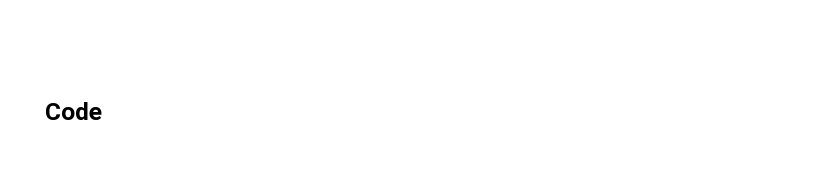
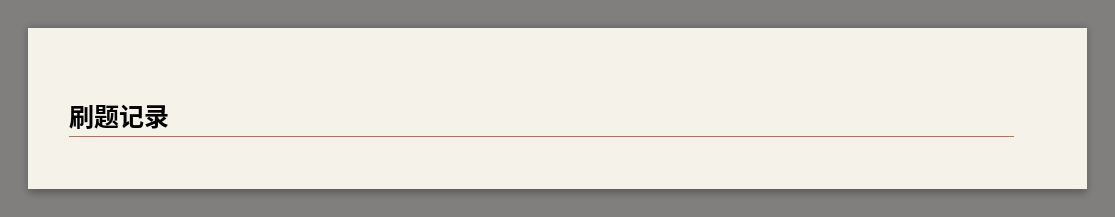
[45,102,102,120] Code -> [69,104,169,129] 刷题记录

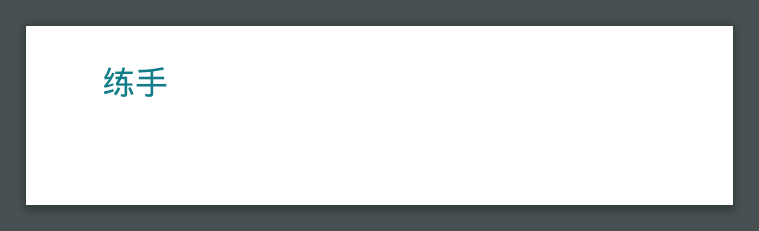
[69,104,169,129] 刷题记录 -> [102,67,168,97] 练手

